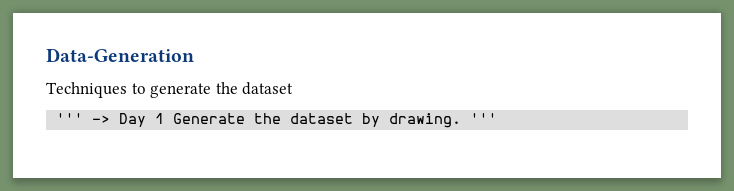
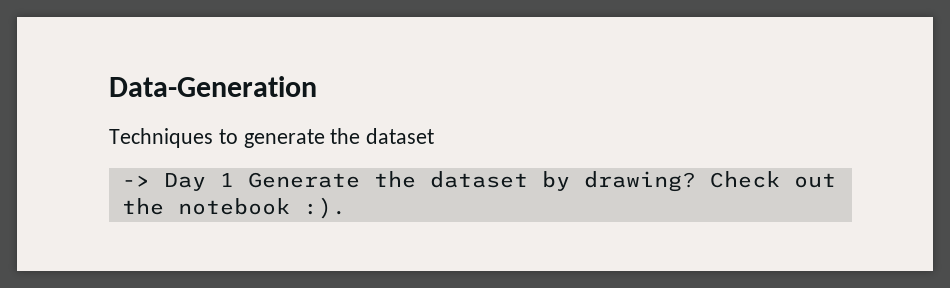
[56,113,84,124] ''' -> (435, 136) none
[389,113,498,128] drawing. ''' -> [583,171,836,192] [121,197,346,219] drawing? Check out the notebook :).

